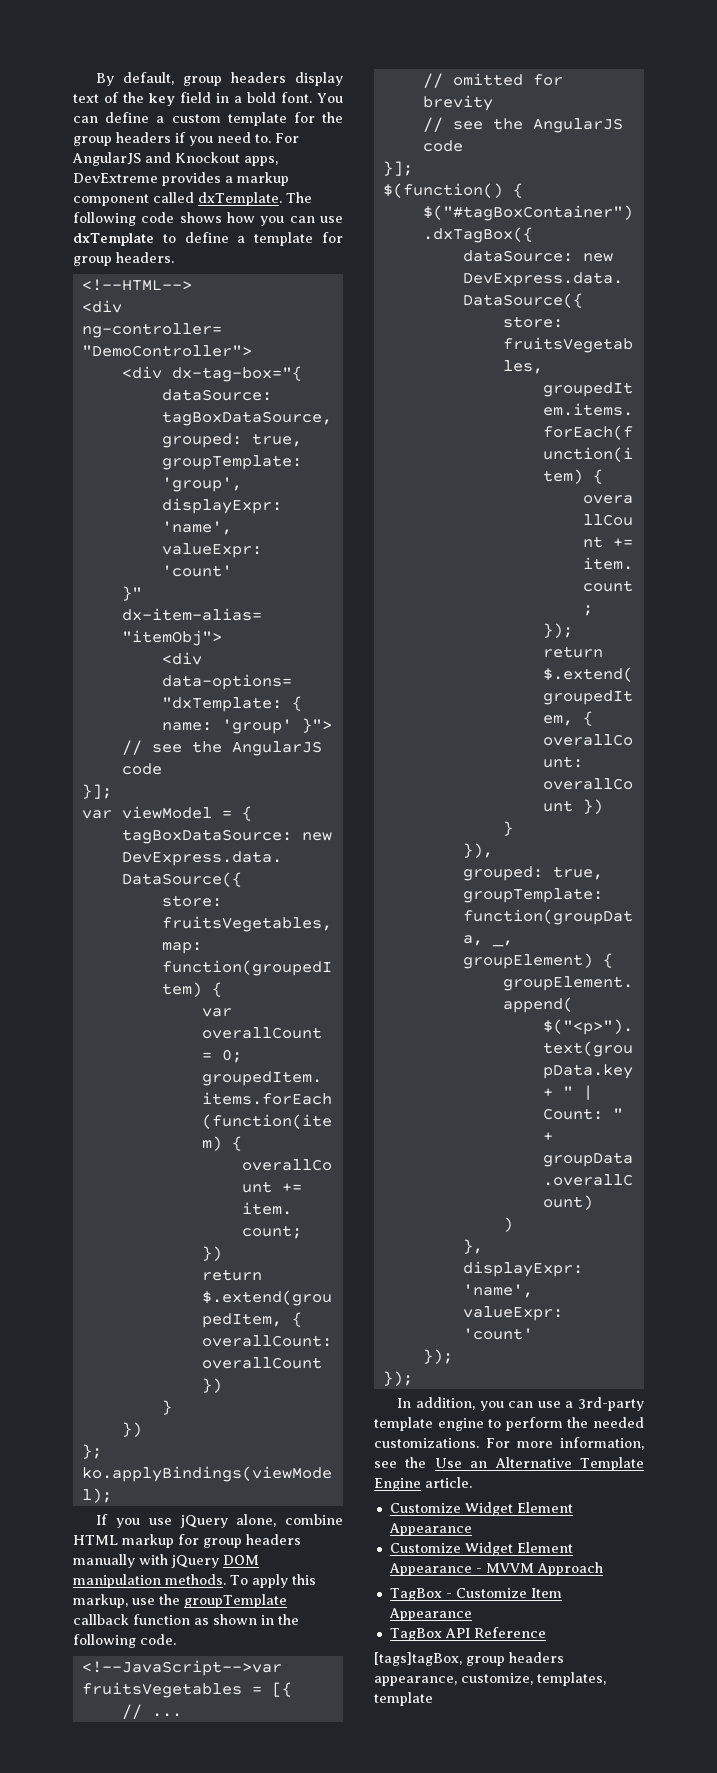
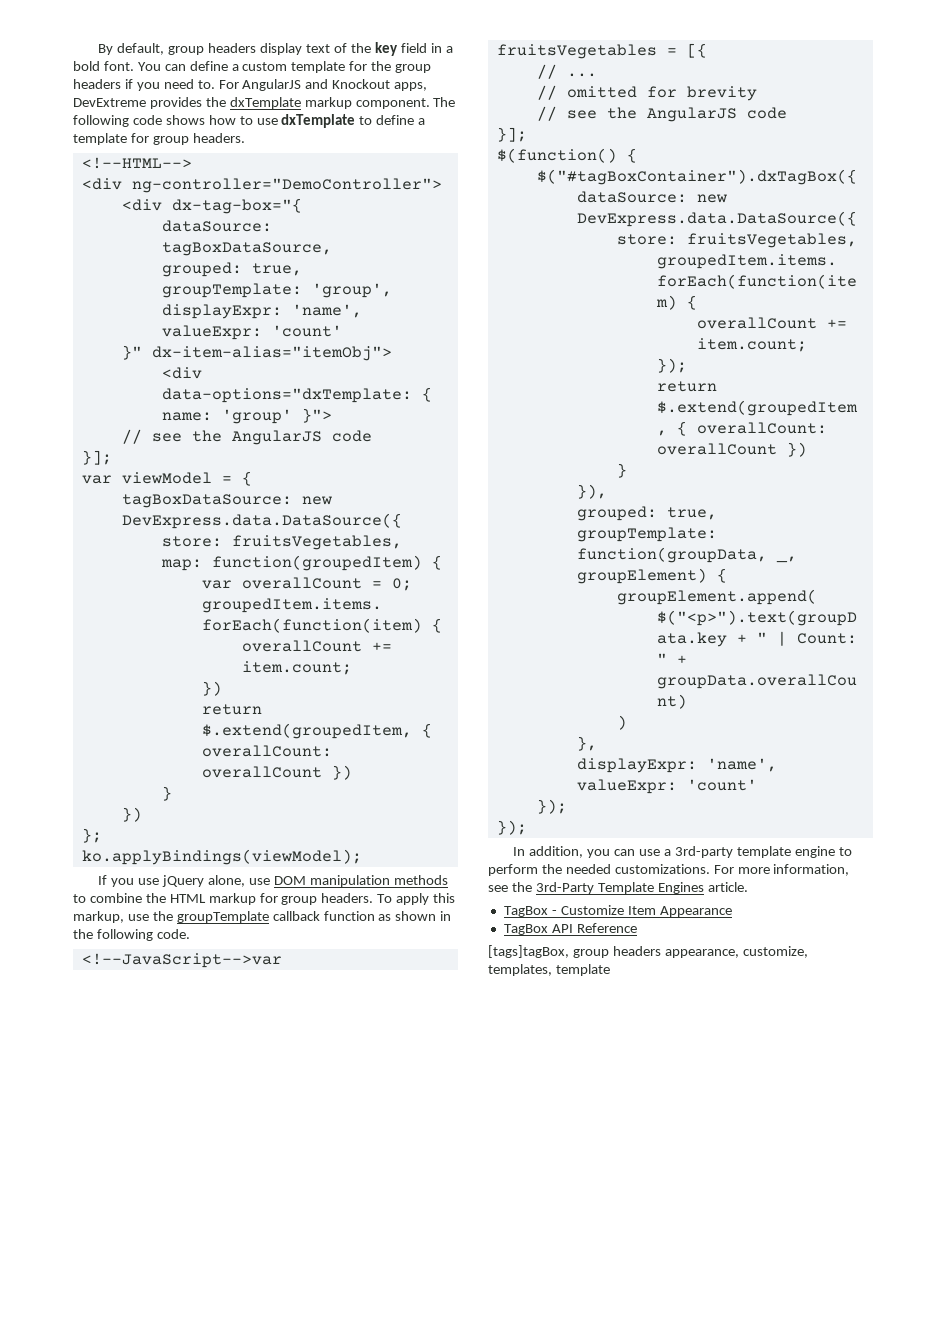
[225,172,289,186] [73,192,282,206] a markup component called dxTemplate. -> [205,97,430,109] the dxTemplate markup component.
[260,216,315,226] you can -> [239,116,253,125] to
[285,1514,343,1525] [73,1534,301,1548] [73,1554,259,1568] [73,1574,226,1588] combine HTML markup for group headers manually with jQuery DOM manipulation methods. -> [249,875,448,887] [73,893,374,905] use DOM manipulation methods to combine the HTML markup for group headers.
[434,1457,645,1471] [374,1477,472,1491] [389,1502,573,1516] [388,1523,472,1536] [389,1542,573,1556] [388,1562,603,1576] Use an Alternative Template Engine article. // Customize Widget Element Appearance // Customize Widget Element Appearance - MVVM Approach -> [535,882,748,894] 3rd-Party Template Engines article.

